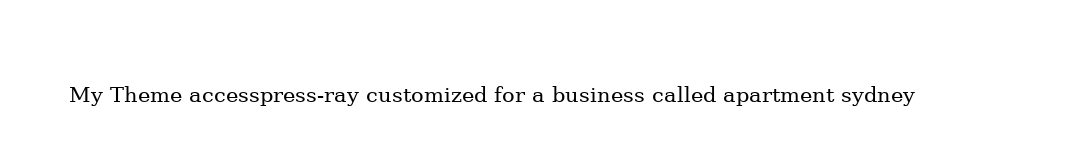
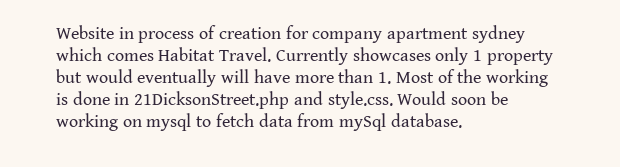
[69,86,915,106] My Theme accesspress-ray customized for a business called apartment sydney -> [56,25,525,43] [56,47,553,65] [56,69,548,87] [56,91,508,109] [56,113,462,131] Website in process of creation for company apartment sydney which comes Habitat Travel. Currently showcases only 1 property but would eventually will have more than 1. Most of the working is done in 21DicksonStreet.php and style.css. Would soon be working on mysql to fetch data from mySql database.

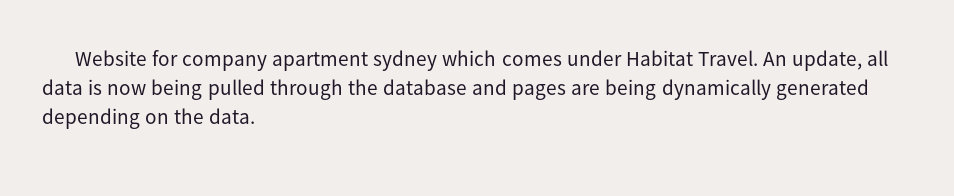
[118,25,281,43] in process of creation -> (147, 58) none
(154, 57) none -> [566,50,622,66] under
[275,47,553,65] [56,69,548,87] [56,91,508,109] [56,113,462,131] Currently showcases only 1 property but would eventually will have more than 1. Most of the working is done in 21DicksonStreet.php and style.css. Would soon be working on mysql to fetch data from mySql database. -> [763,50,889,71] [42,79,869,100] [42,108,256,129] An update, all data is now being pulled through the database and pages are being dynamically generated depending on the data.

